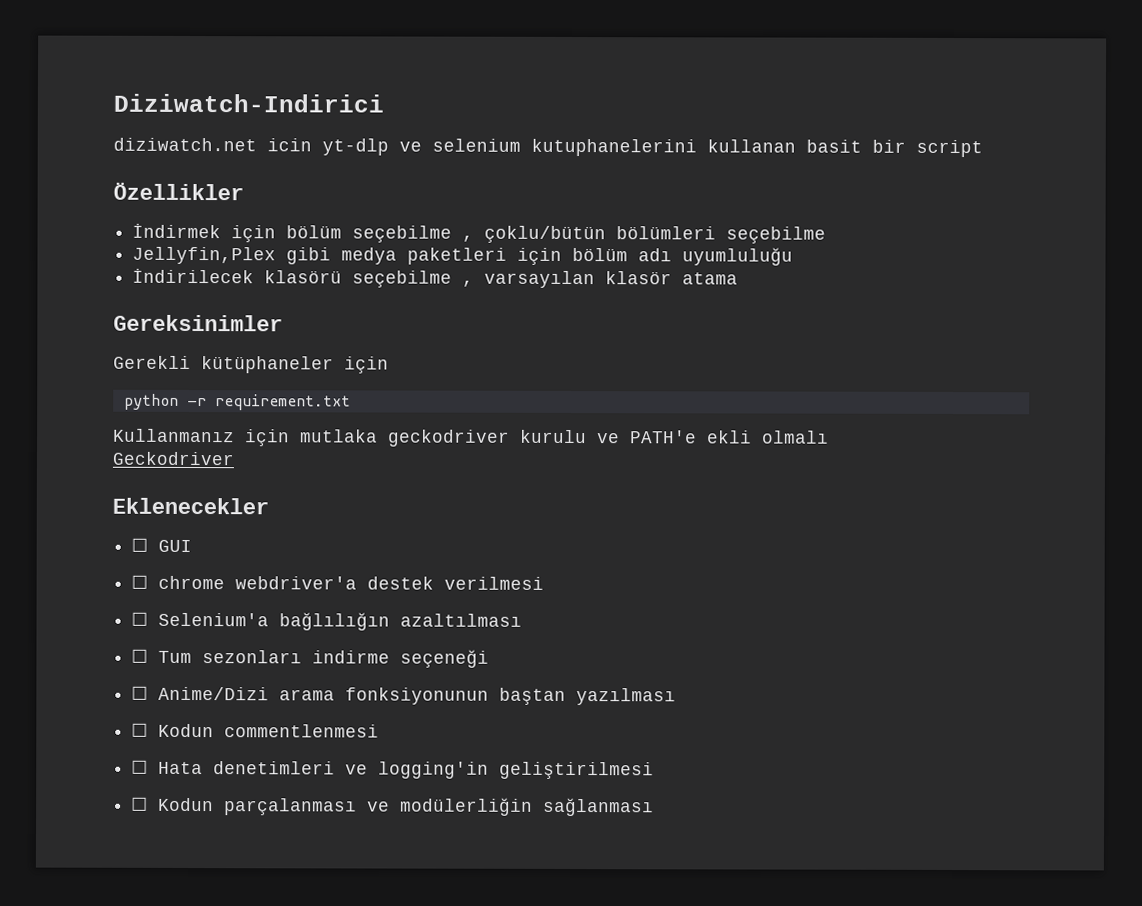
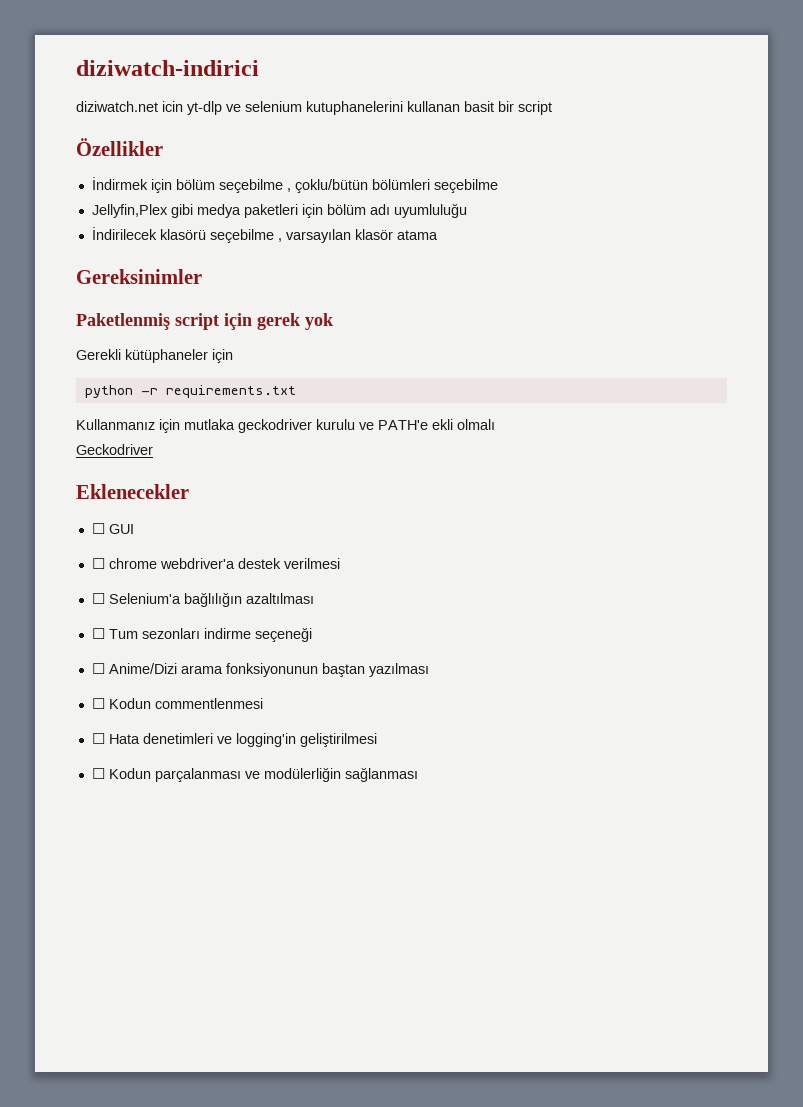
[113,93,384,113] Diziwatch-Indirici -> [76,60,259,76] diziwatch-indirici
(283, 323) none -> [76,313,333,330] // Paketlenmiş script için gerek yok
[214,394,351,411] requirement.txt -> [165,385,296,398] requirements.txt

